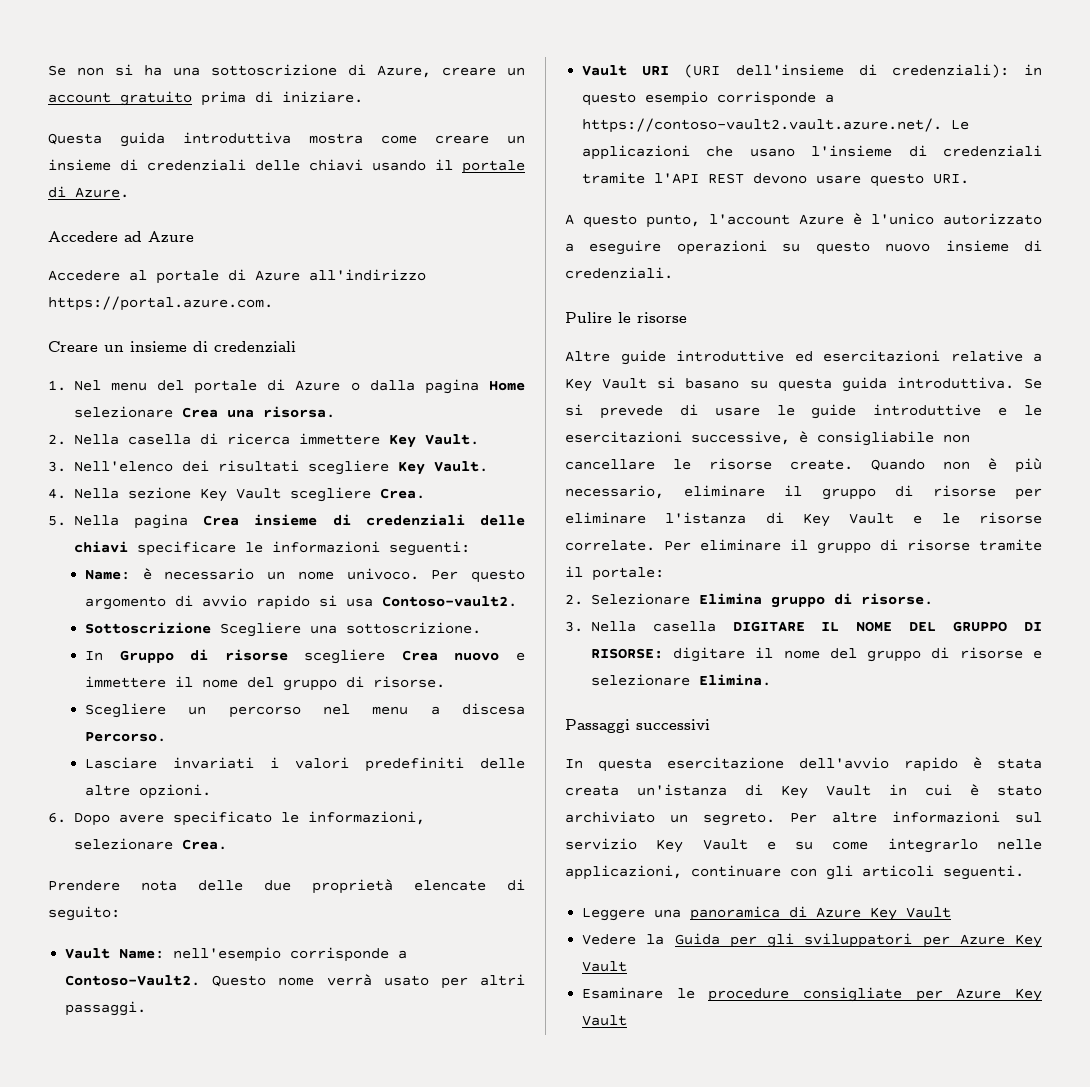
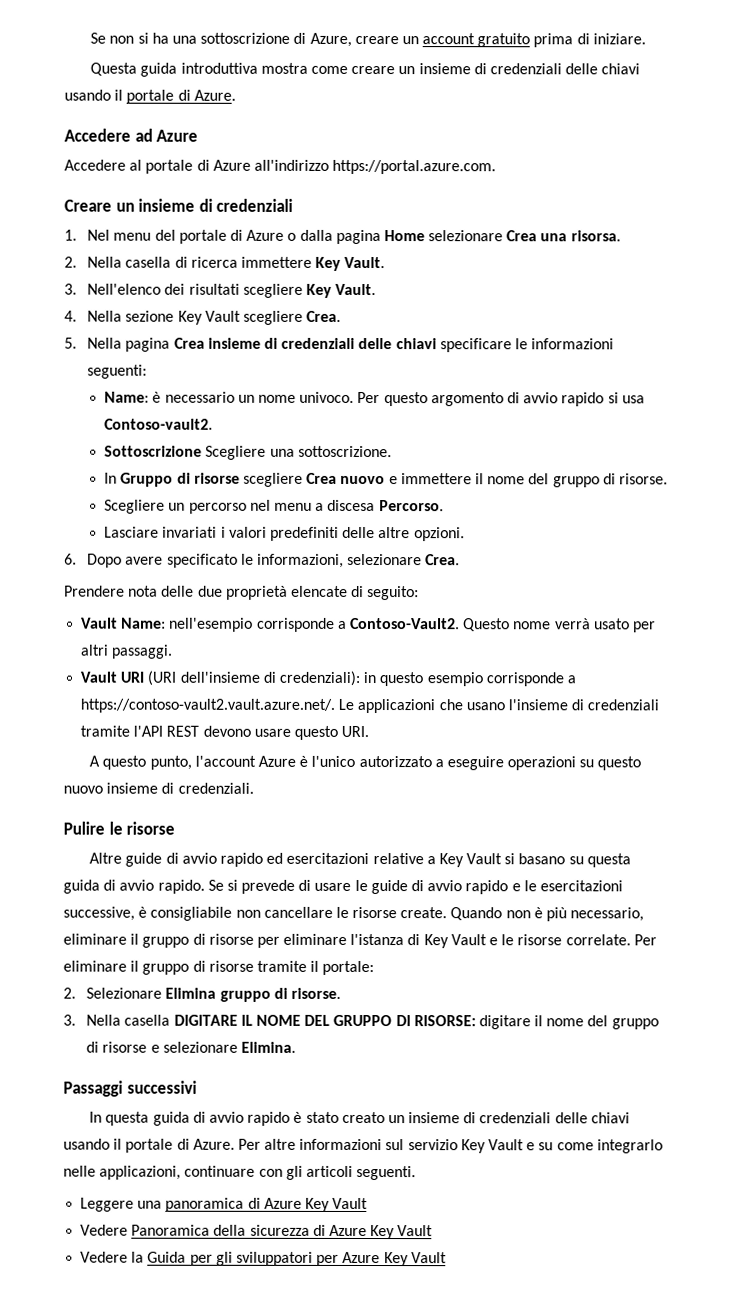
[676,350,784,362] introduttive -> [165,852,264,867] di avvio rapido
[896,377,1014,389] introduttiva. -> [103,879,205,894] di avvio rapido.
[873,404,982,416] introduttive -> [411,880,509,895] di avvio rapido
[667,757,1042,772] [565,784,1042,799] [565,811,775,826] esercitazione dell'avvio rapido è stata creata un'istanza di Key Vault in cui è stato archiviato un segreto. -> [152,1111,630,1126] [63,1138,235,1153] guida di avvio rapido è stato creato un insieme di credenziali delle chiavi usando il portale di Azure.
(952, 912) none -> [80,1224,434,1240] // Vedere Panoramica della sicurezza di Azure Key Vault
[582,987,1042,1002] [582,1015,628,1026] // Esaminare le procedure consigliate per Azure Key Vault -> (447, 1258) none

